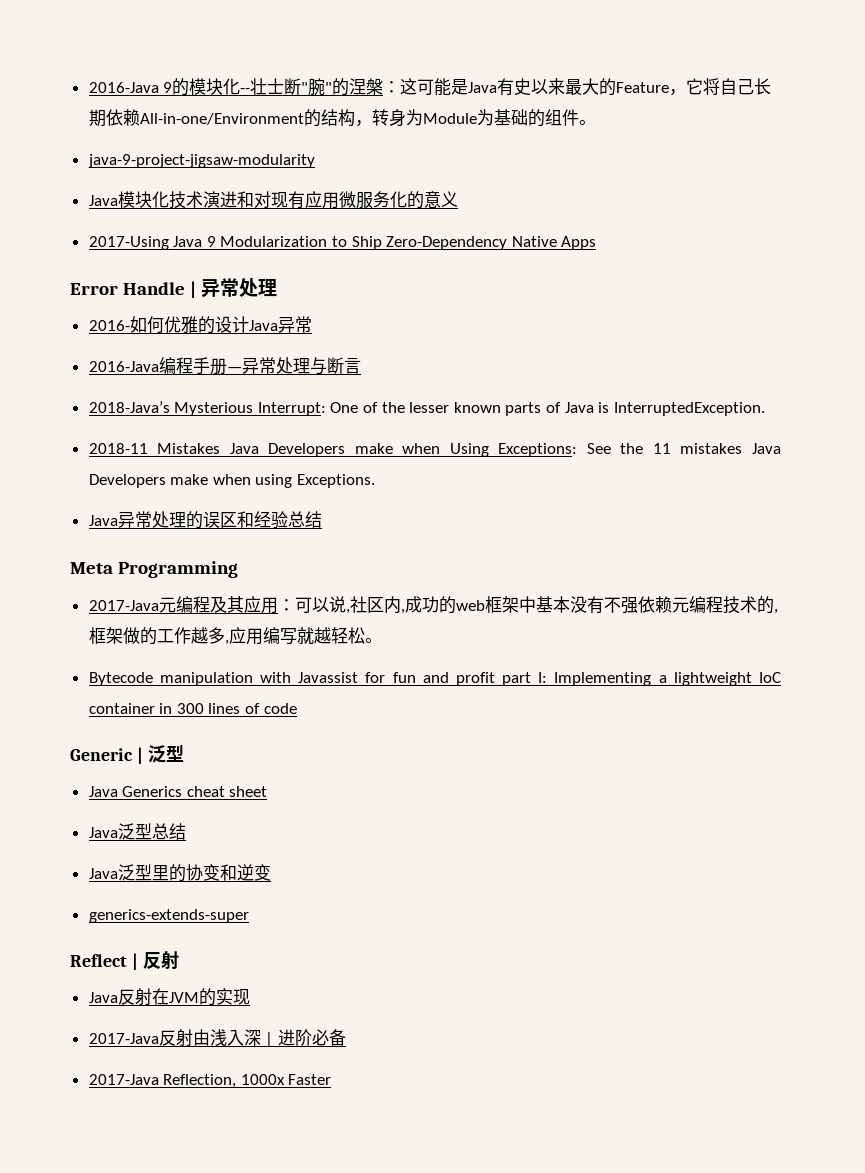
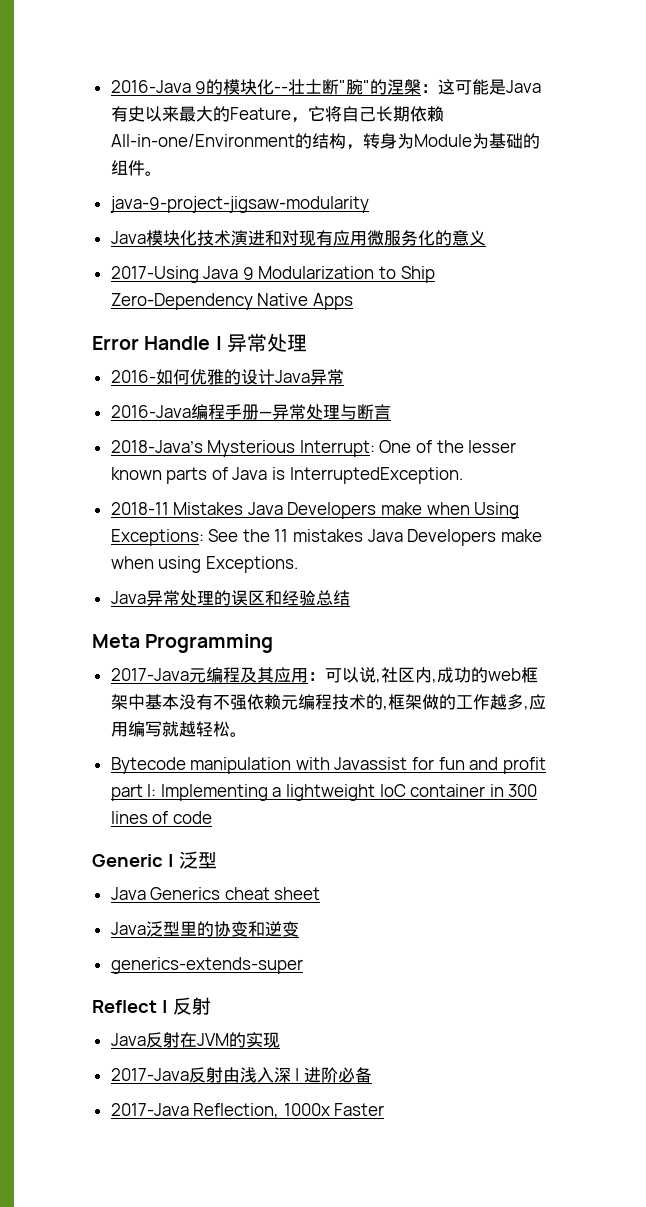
[88,823,186,840] // Java泛型总结 -> (321, 893) none

